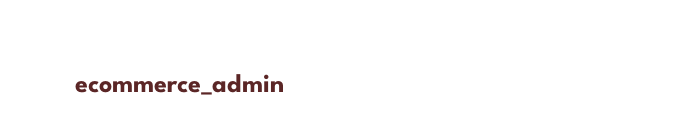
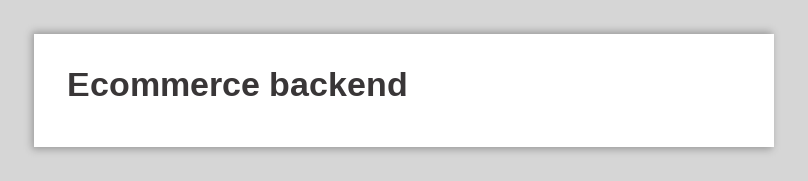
[75,74,284,95] ecommerce_admin -> [67,72,409,96] Ecommerce backend

